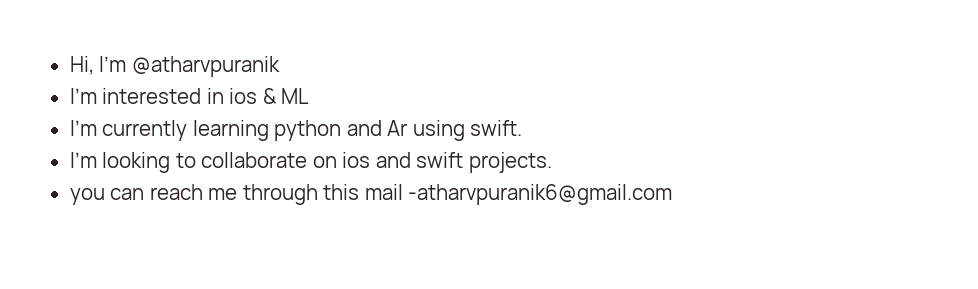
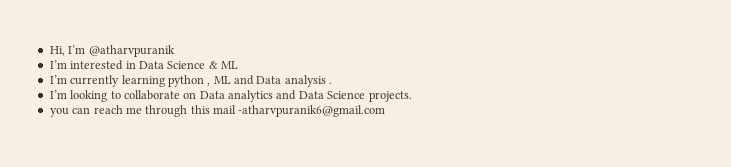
[229,88,258,104] ios -> [138,61,206,69] Data Science
[346,120,523,141] and Ar using swift. -> [207,75,333,87] , ML and Data analysis .
[342,152,464,168] ios and swift -> [199,90,366,102] Data analytics and Data Science

